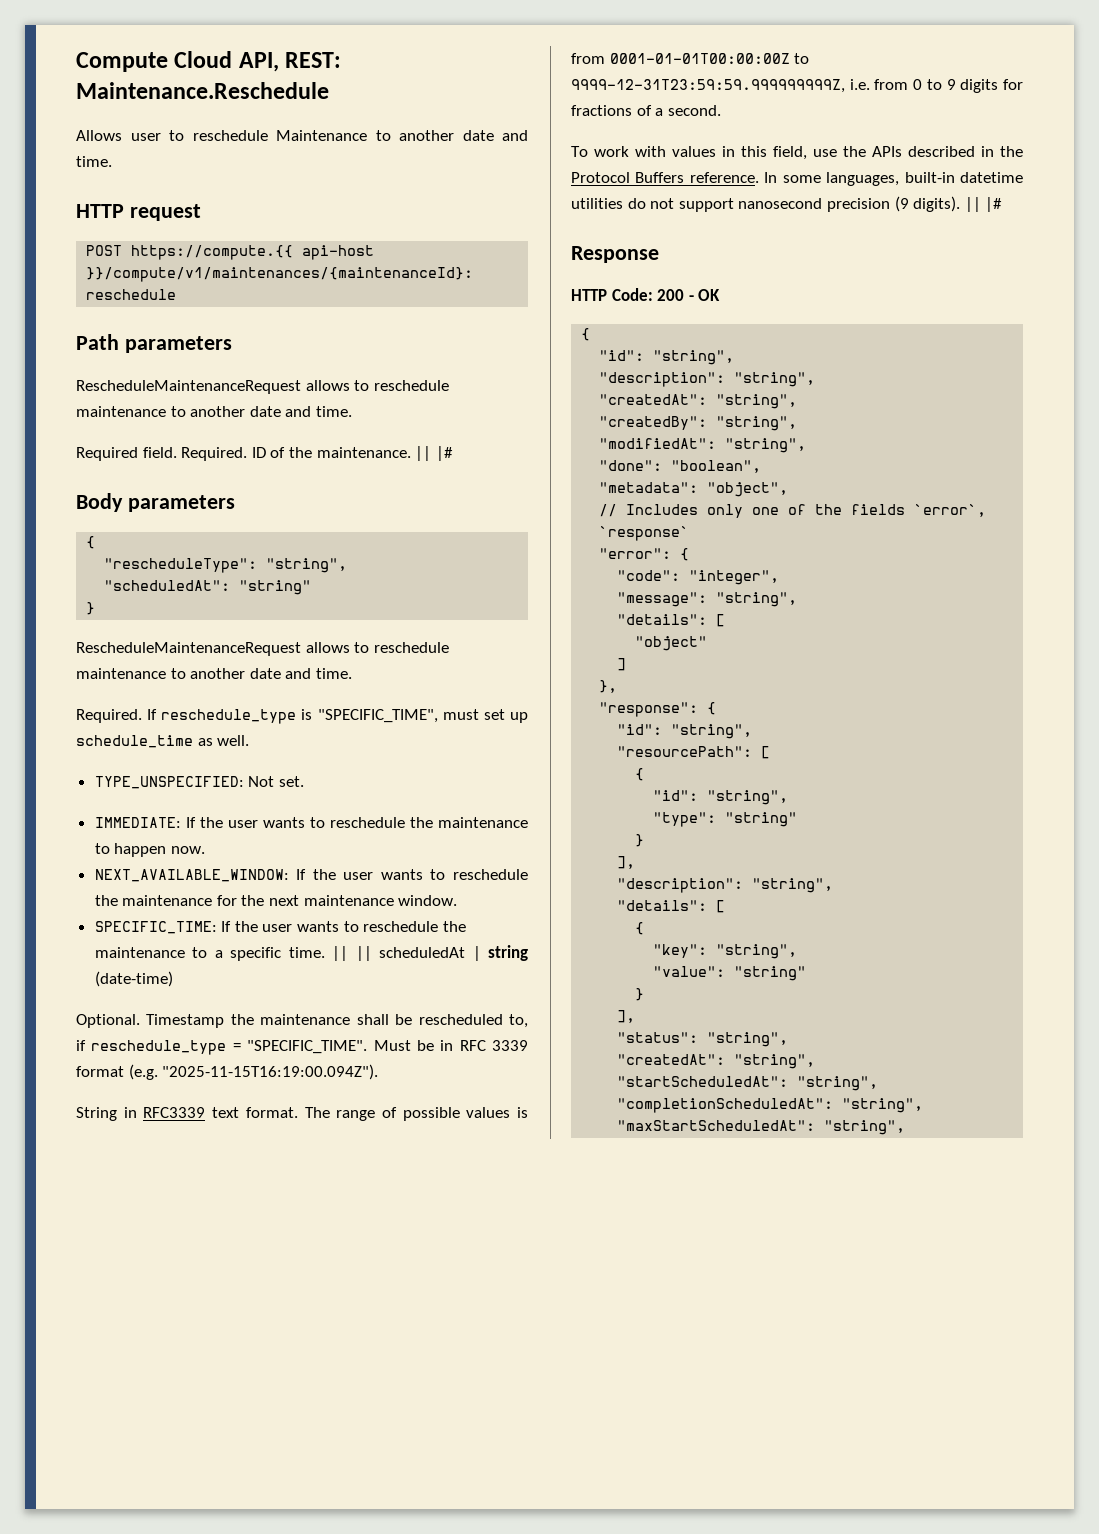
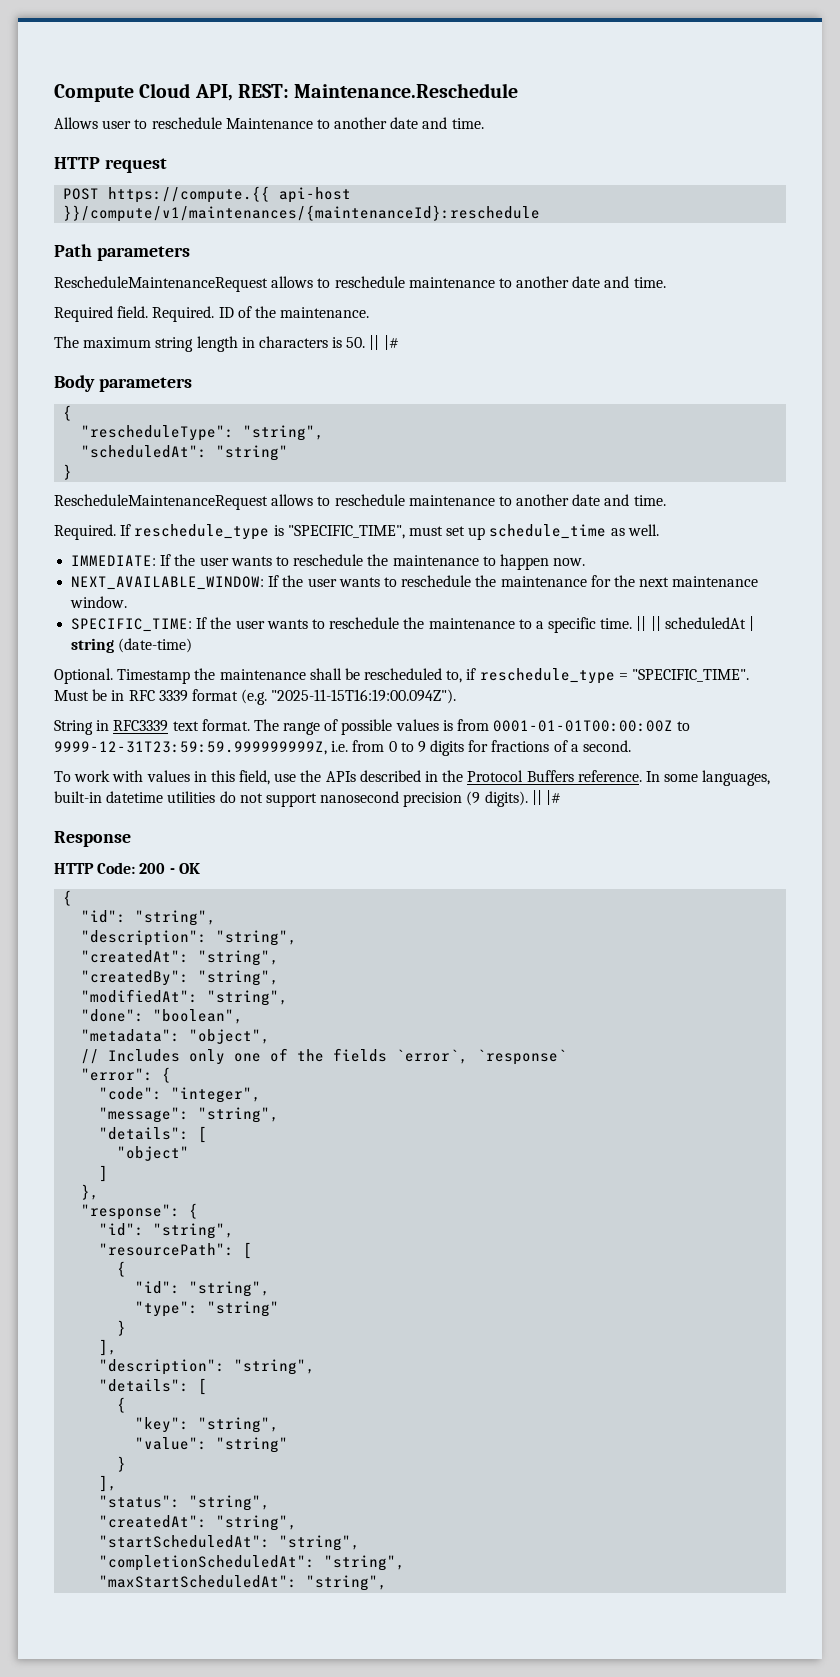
(411, 452) none -> [54,336,366,352] // The maximum string length in characters is 50.
[94,776,304,789] // TYPE_UNSPECIFIED: Not set. -> (659, 530) none

